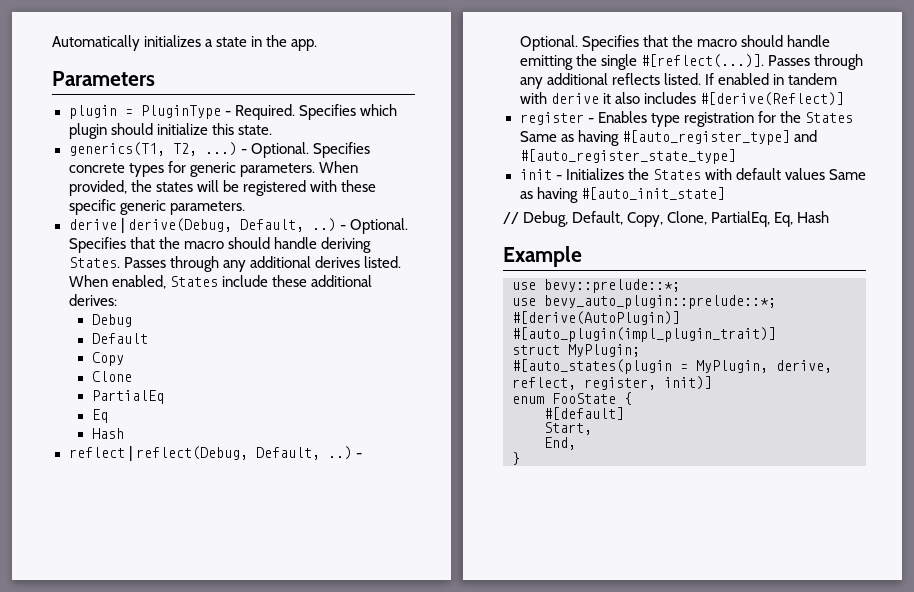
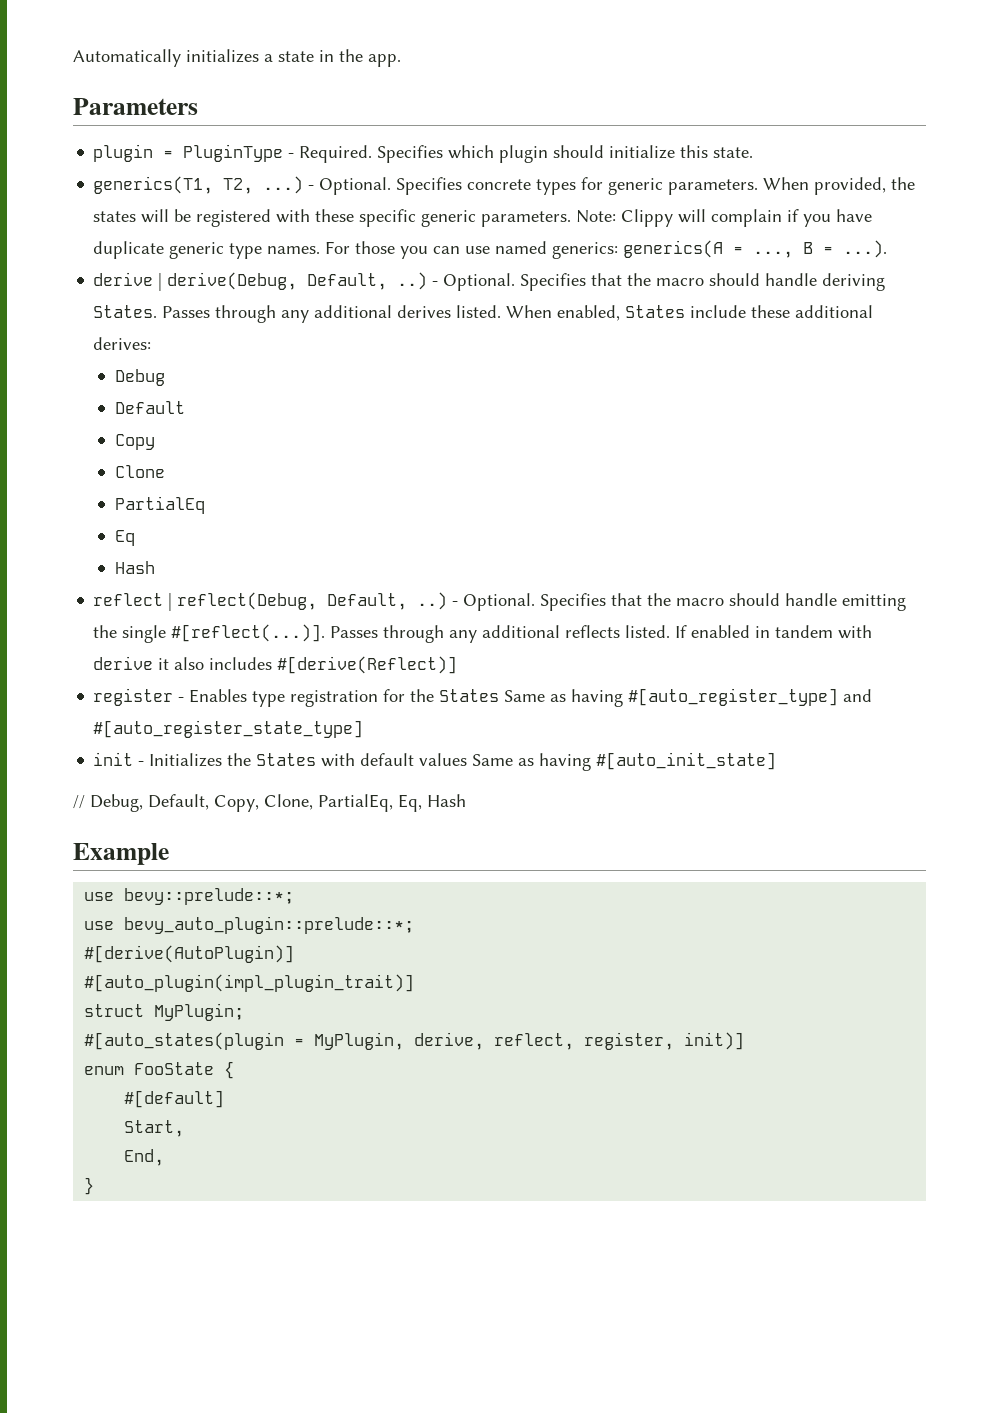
(245, 208) none -> [576,209,873,227] [93,240,888,259] Note: Clippy will complain if you have duplicate generic type names. For those you can use named generics: generics(A = ..., B = ...).

